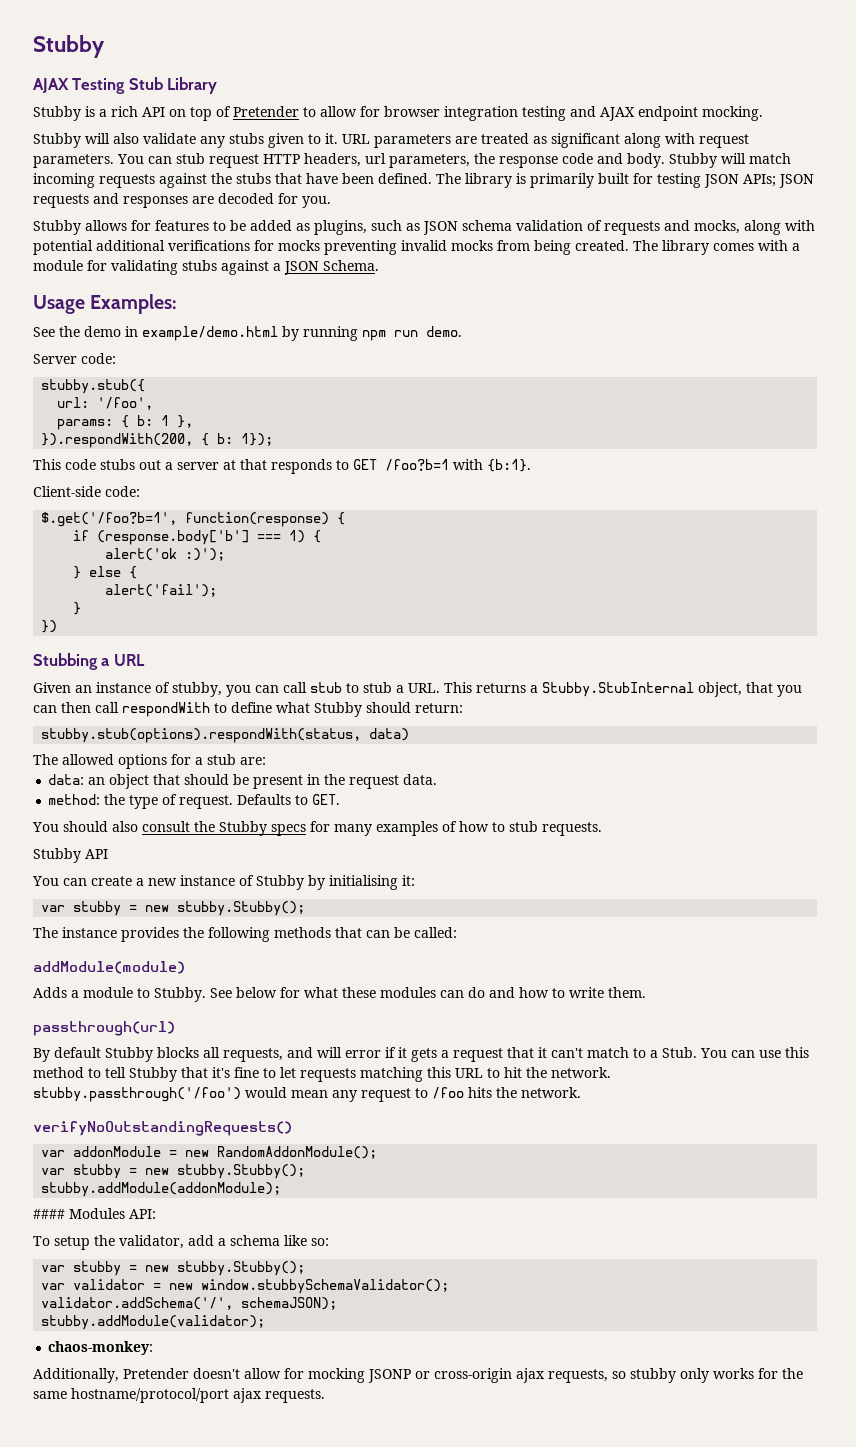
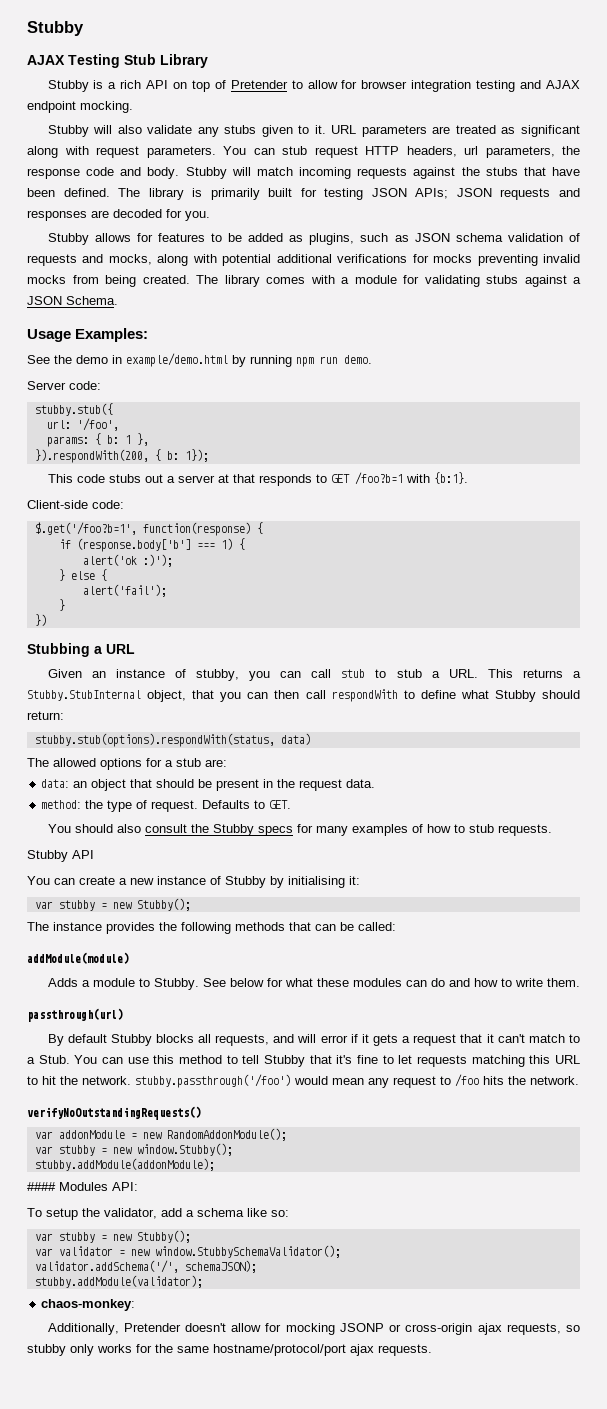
[177,901,306,916] stubby.Stubby(); -> [136,898,191,911] Stubby();
[177,1164,306,1179] stubby.Stubby(); -> [136,1143,233,1156] window.Stubby();
[177,1261,306,1276] stubby.Stubby(); -> [136,1230,191,1243] Stubby();
[201,1279,450,1294] window.stubbySchemaValidator(); -> [154,1245,341,1258] window.StubbySchemaValidator();

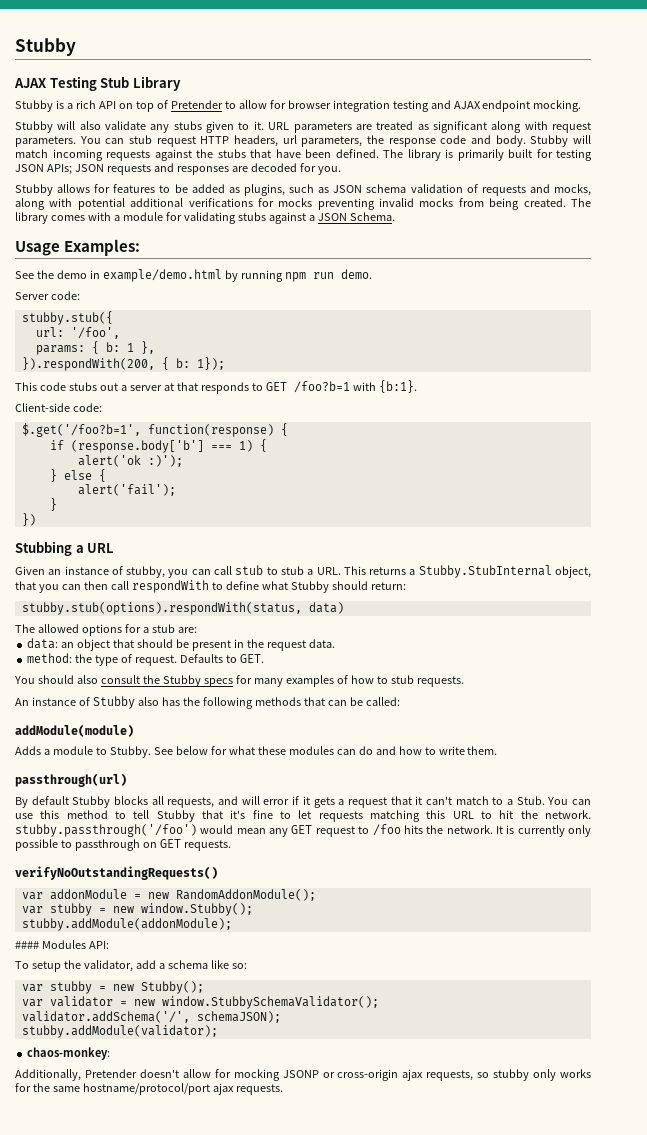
[27,850,94,862] [27,876,360,888] [34,898,191,911] [27,922,155,934] Stubby API // You can create a new instance of Stubby by initialising it: // var stubby = new Stubby(); // The instance provides -> [15,696,180,709] An instance of Stubby also has
(389, 1083) none -> [291,825,313,834] GET
(579, 1080) none -> [495,825,591,837] [15,839,231,851] It is currently only possible to passthrough on GET requests.

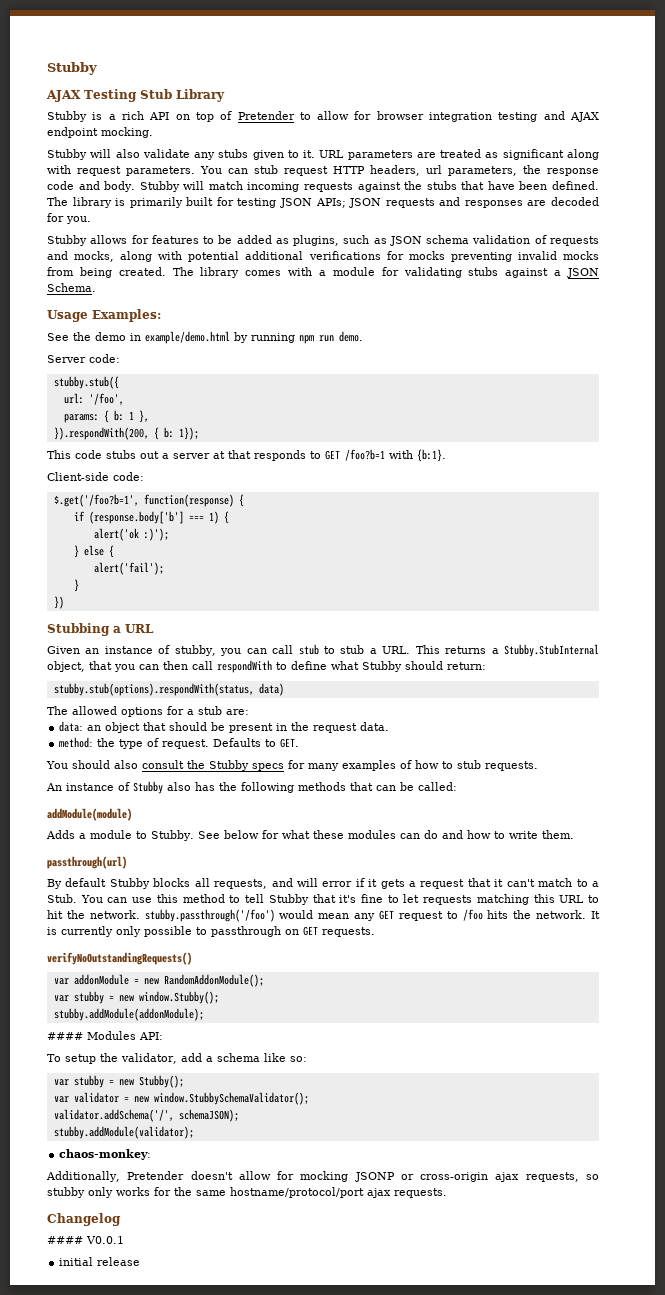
(283, 1089) none -> [47,1213,121,1226] [47,1236,124,1244] [59,1257,141,1266] // Changelog // #### V0.0.1 // initial release

